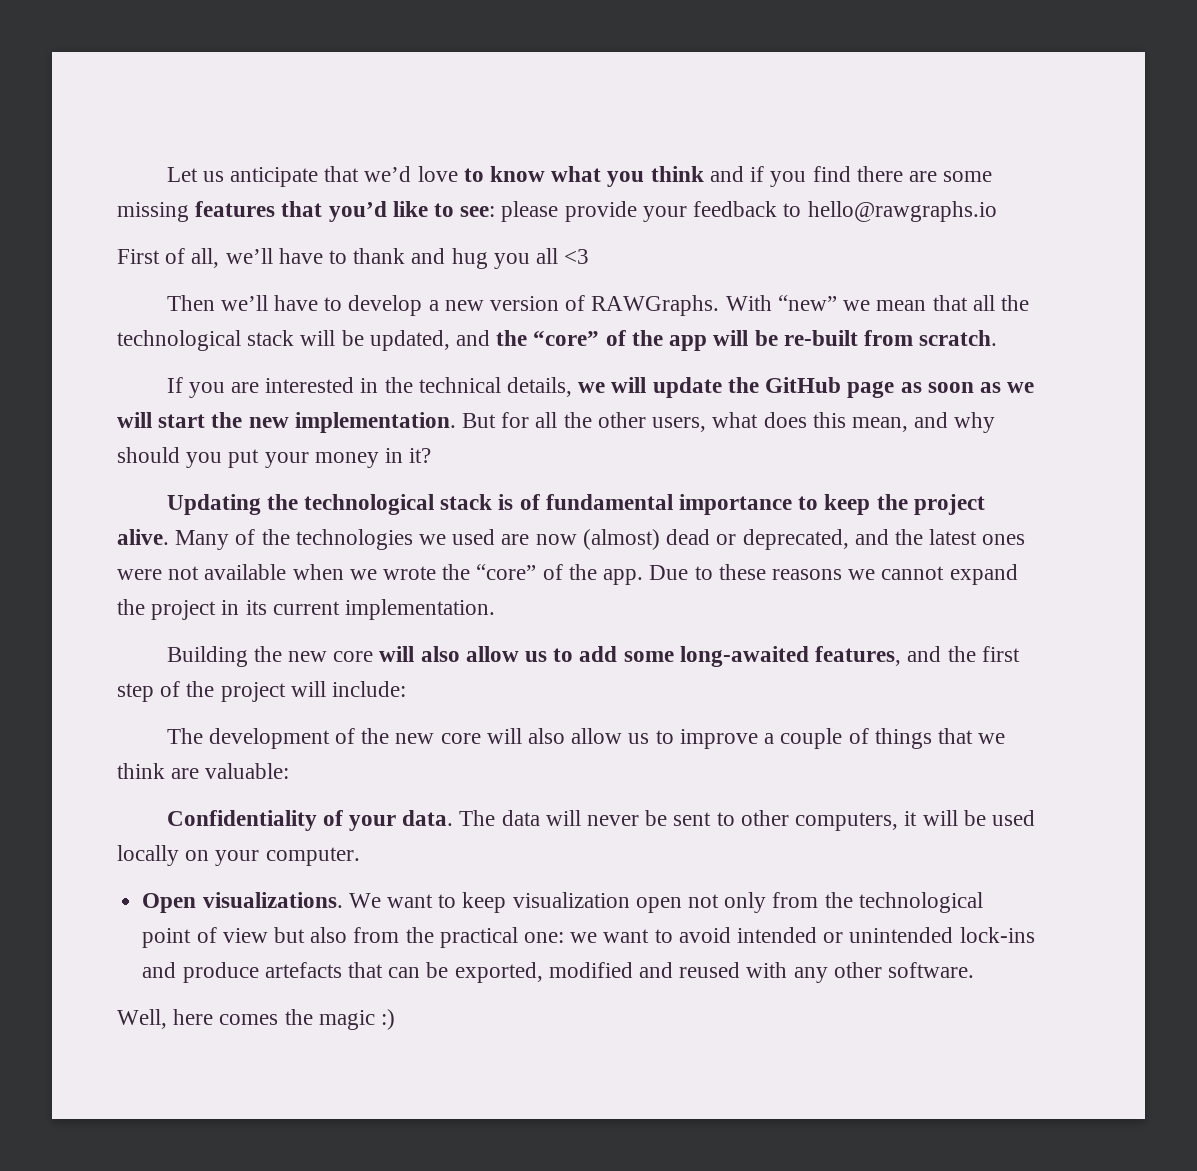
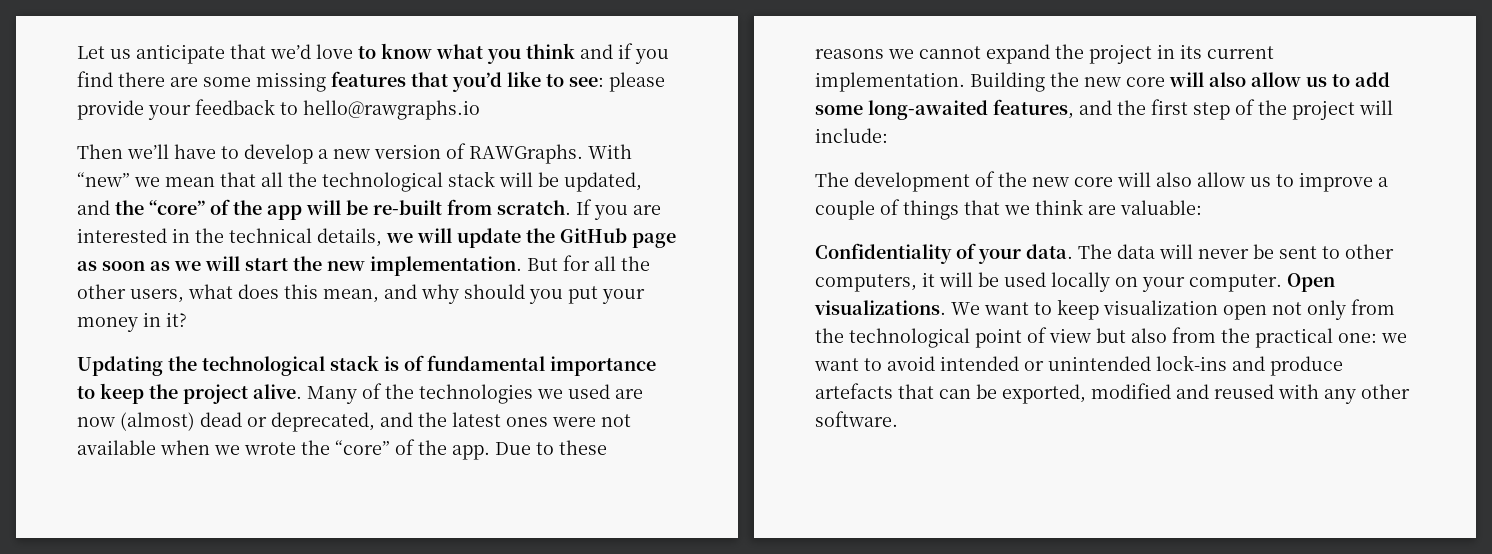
[117,248,590,269] // First of all, we’ll have to thank and hug you all <3 -> (480, 110) none
(998, 338) // -> (571, 207) none
(496, 609) // -> (965, 82) none
(360, 856) // -> (1282, 283) none
[117,1009,396,1030] // Well, here comes the magic :) -> (898, 419) none

